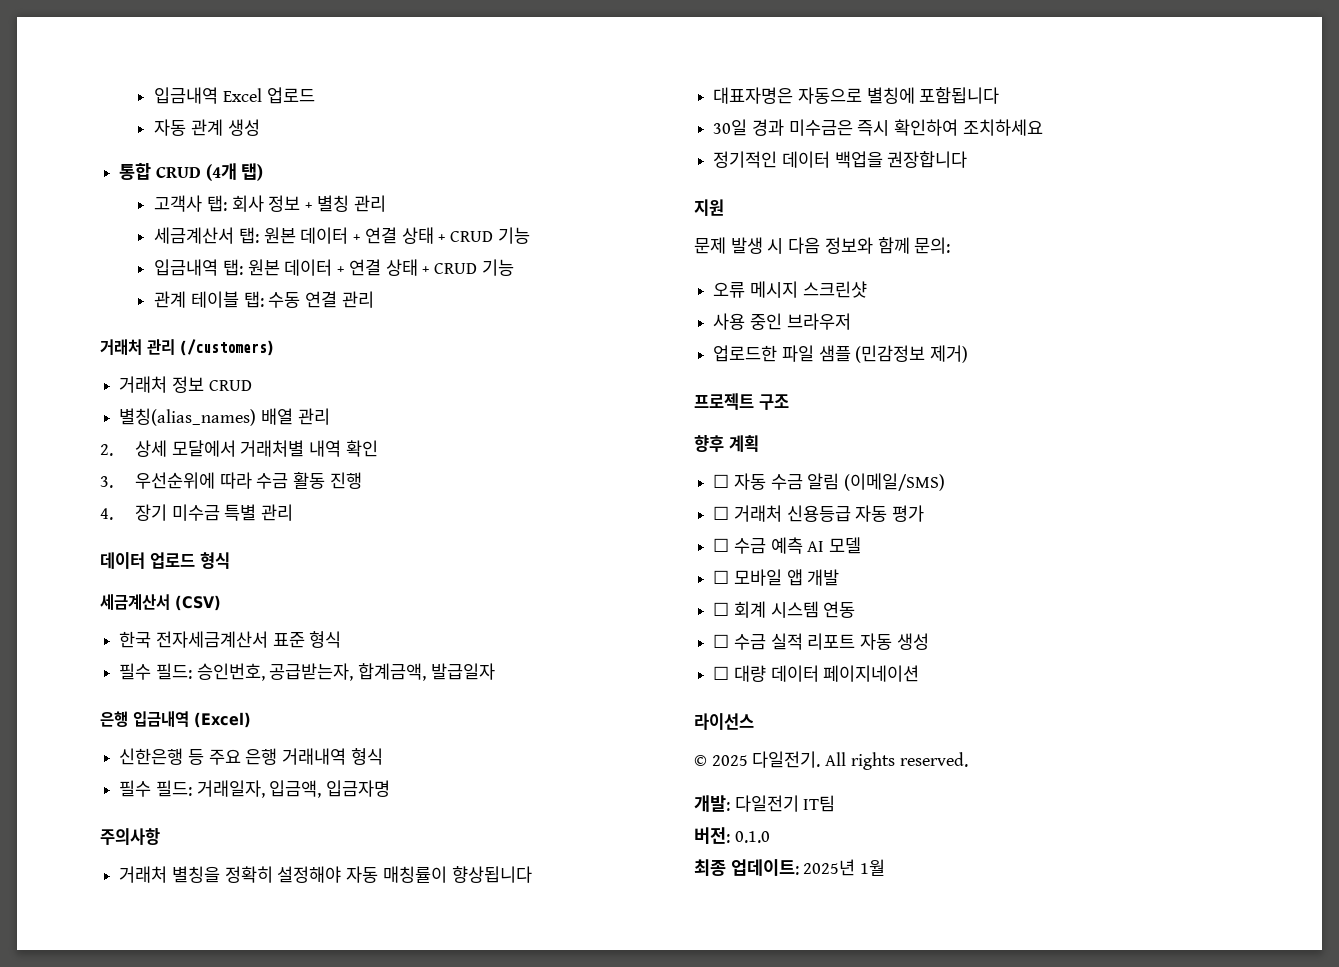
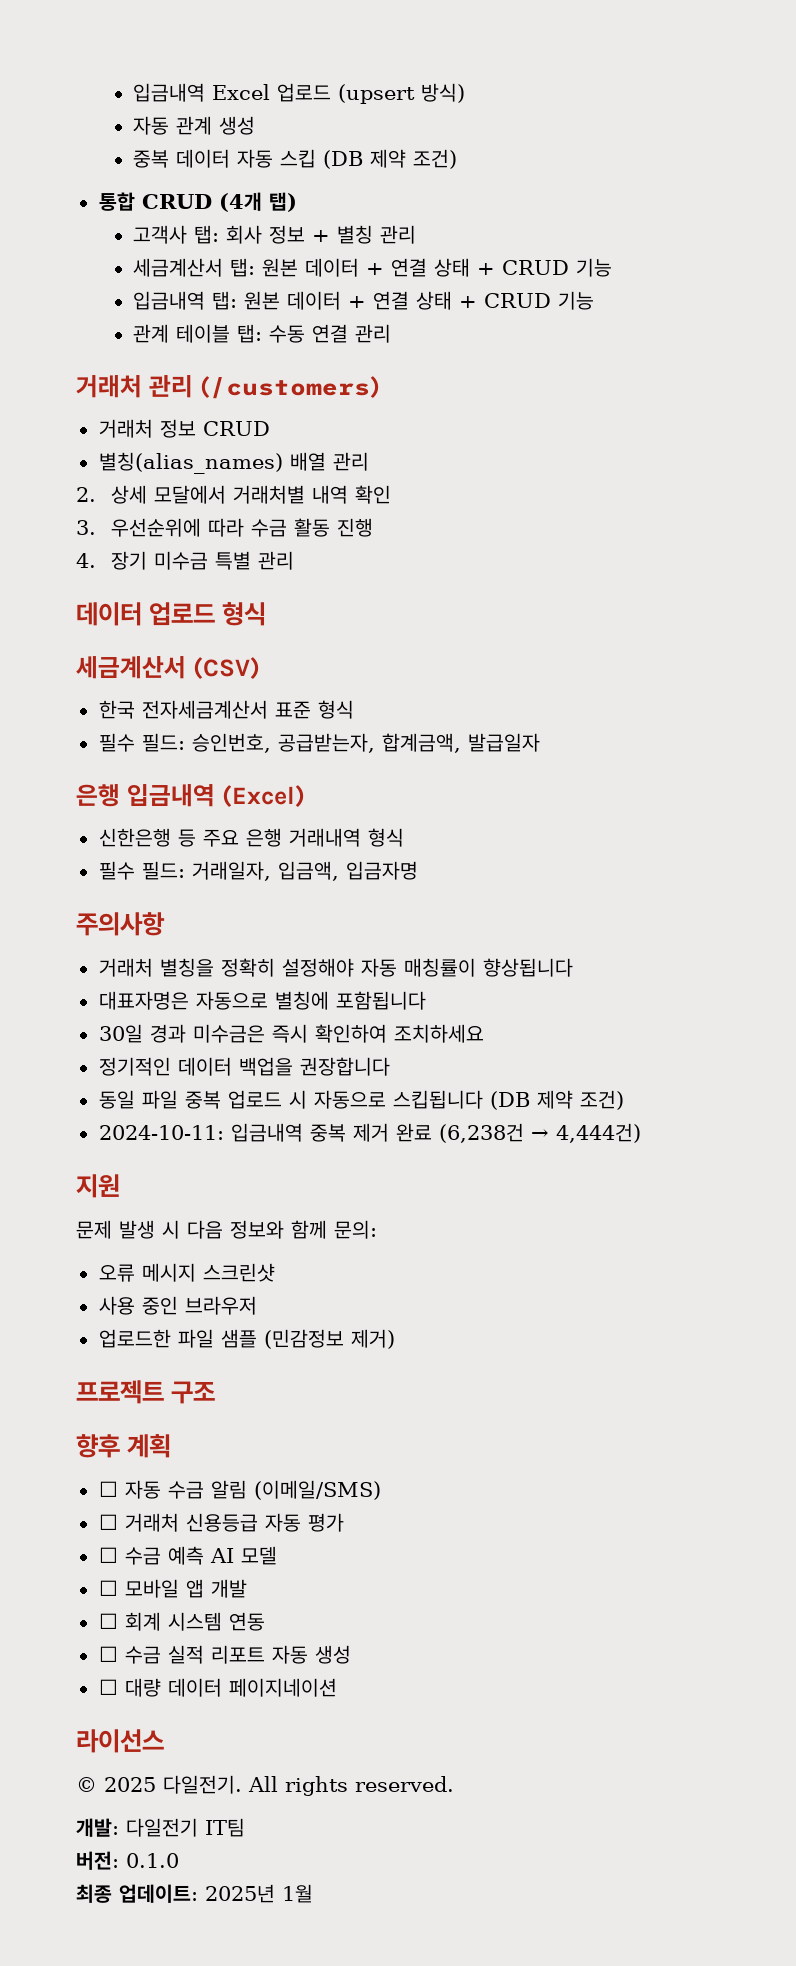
(315, 95) none -> [338,83,466,104] (upsert 방식)
(260, 127) none -> [133,149,458,169] // 중복 데이터 자동 스킵 (DB 제약 조건)
(968, 159) none -> [98,1090,624,1110] [98,1123,641,1143] // 동일 파일 중복 업로드 시 자동으로 스킵됩니다 (DB 제약 조건) // 2024-10-11: 입금내역 중복 제거 완료 (6,238건 → 4,444건)

